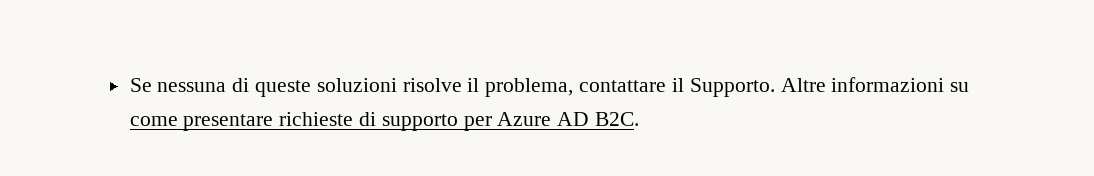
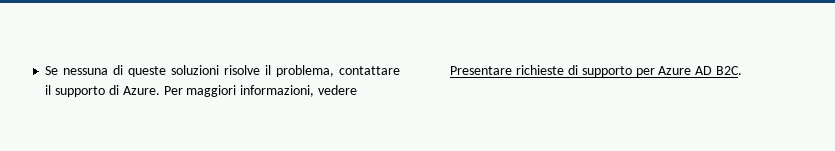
[689,77,970,97] [129,114,274,131] Supporto. Altre informazioni su come presentare -> [55,85,357,97] [450,66,513,75] supporto di Azure. Per maggiori informazioni, vedere Presentare

